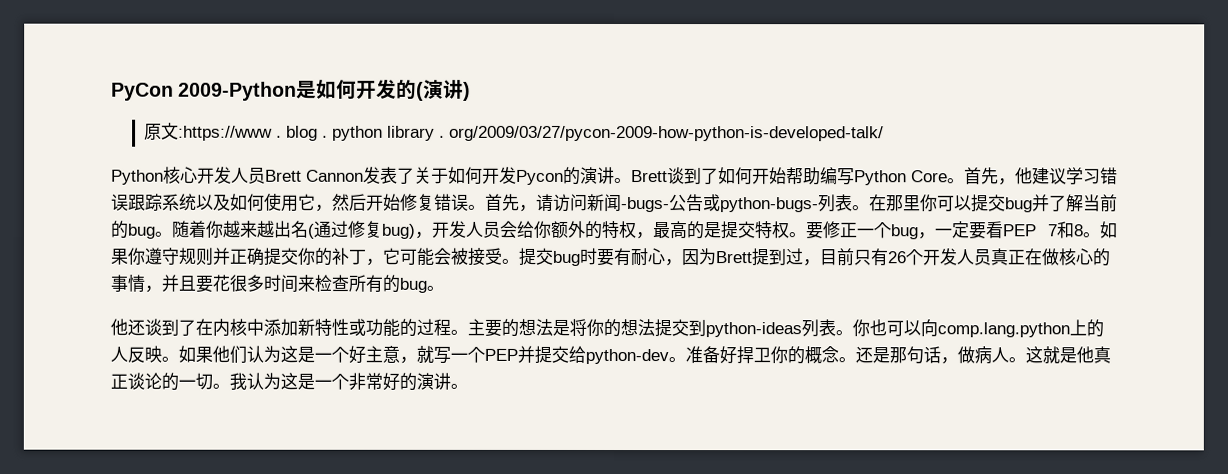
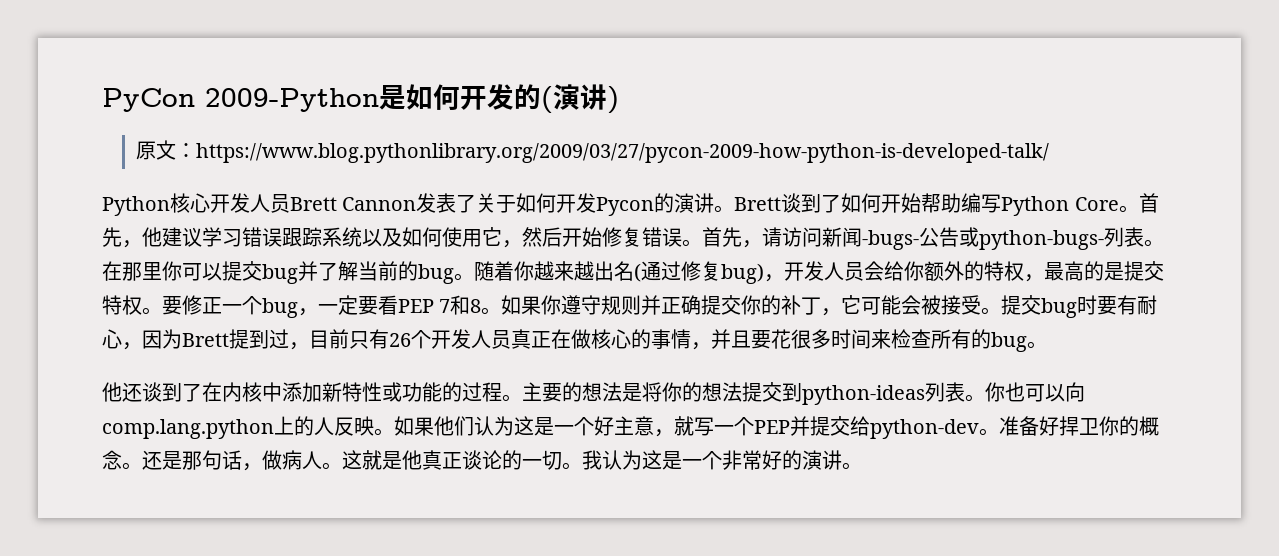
[178,125,885,142] :https://www . blog . python library . org/2009/03/27/pycon-2009-how-python-is-developed-talk/ -> [176,143,1050,163] ：https://www.blog.pythonlibrary.org/2009/03/27/pycon-2009-how-python-is-developed-talk/

